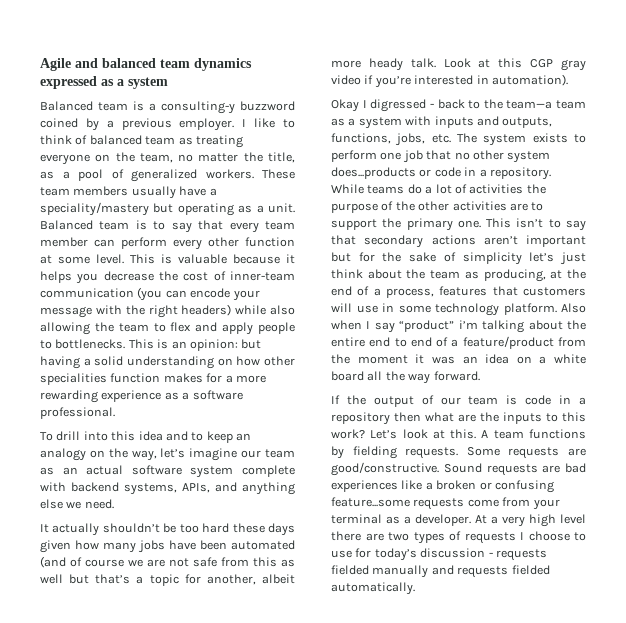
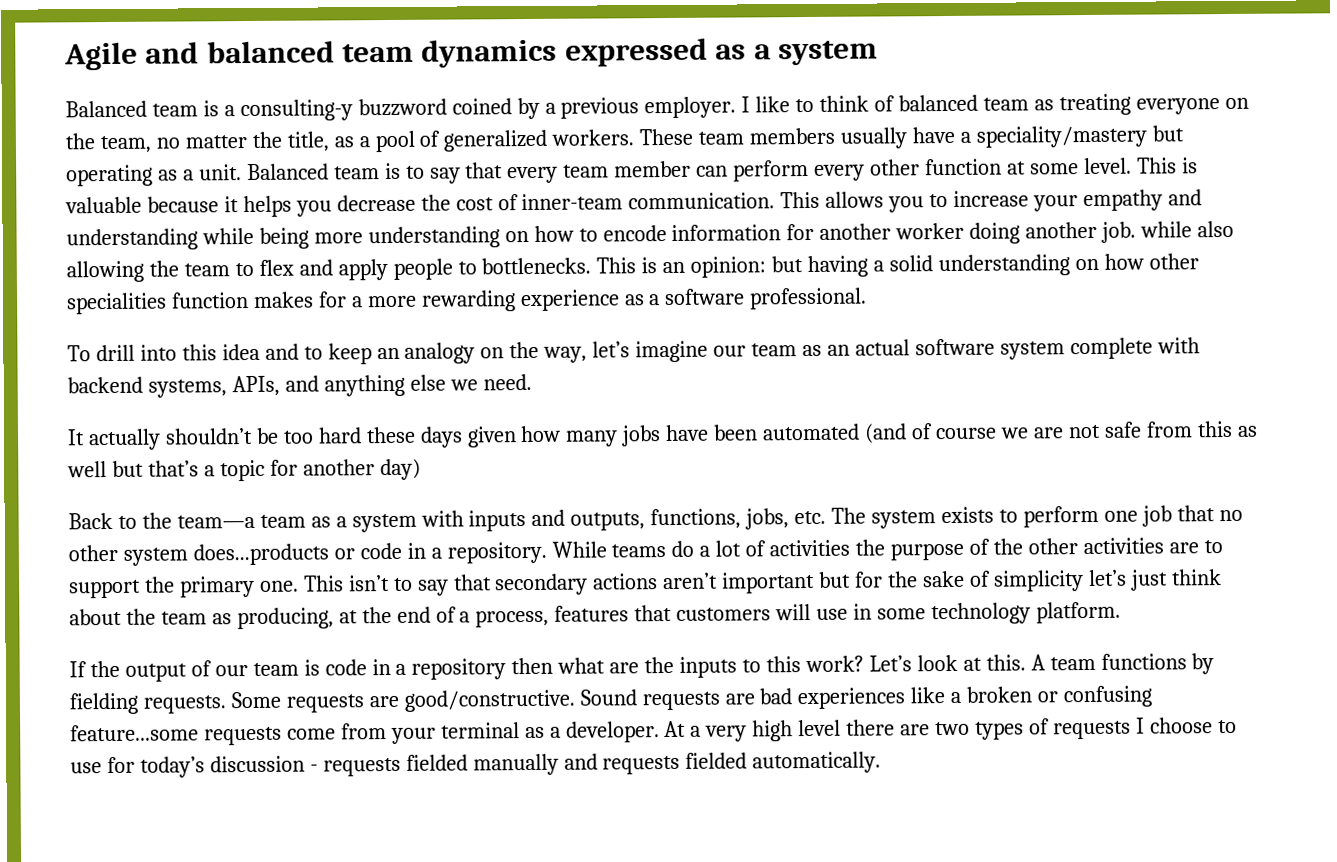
[40,287,260,301] [40,304,232,318] communication (you can encode your message with the right headers) -> [628,189,1202,213] [66,221,1137,251] communication. This allows you to increase your empathy and understanding while being more understanding on how to encode information for another worker doing another job.
[206,574,295,585] [331,58,586,71] [331,74,568,88] [331,99,465,112] another, albeit more heady talk. Look at this CGP gray video if you’re interested in automation). // Okay I digressed - back -> [302,458,421,481] [68,512,113,530] another day) // Back
[561,303,586,313] [331,320,586,333] [331,336,586,349] [331,354,586,364] [331,371,480,384] Also when I say “product” i’m talking about the entire end to end of a feature/product from the moment it was an idea on a white board all the way forward. -> (1121, 612) none

